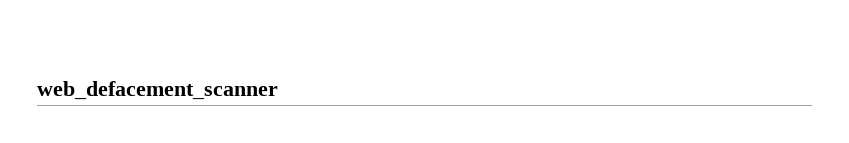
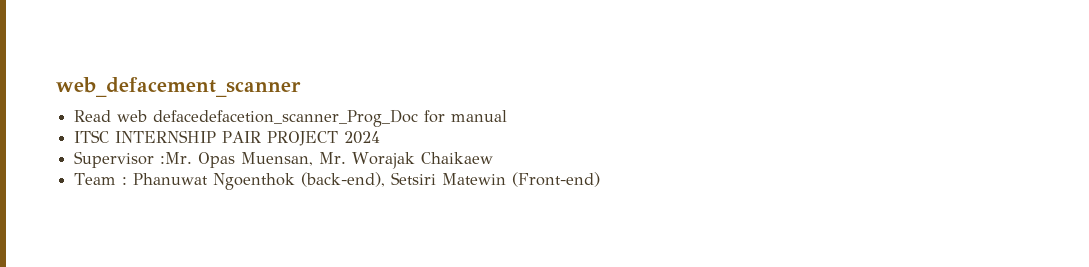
(278, 90) none -> [74,109,508,127] [74,130,381,146] [74,151,494,169] [74,172,601,190] // Read web defacedefacetion_scanner_Prog_Doc for manual // ITSC INTERNSHIP PAIR PROJECT 2024 // Supervisor :Mr. Opas Muensan, Mr. Worajak Chaikaew // Team : Phanuwat Ngoenthok (back-end), Setsiri Matewin (Front-end)

